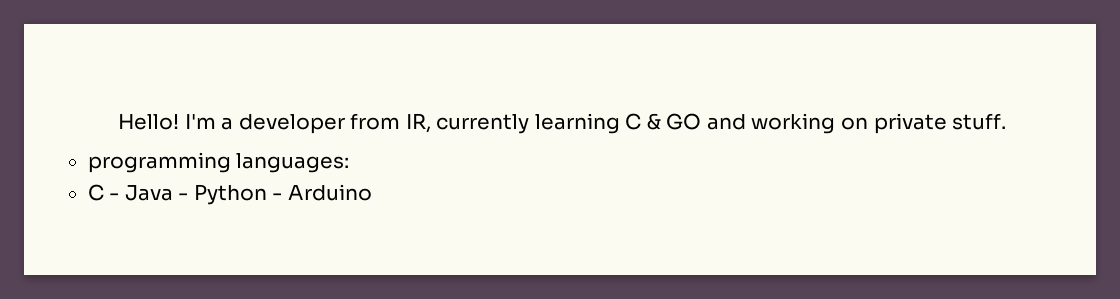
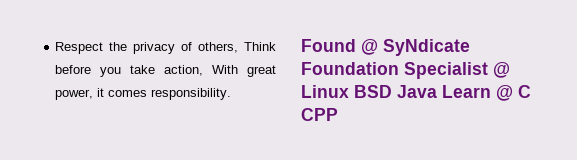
[118,113,1007,134] [87,152,350,173] [87,184,372,205] Hello! I'm a developer from IR, currently learning C & GO and working on private stuff. // programming languages: // C - Java - Python - Arduino -> [55,42,276,54] [55,65,276,77] [55,88,232,100] [301,39,470,56] [301,62,510,79] [301,85,531,101] [301,108,338,121] Respect the privacy of others, Think before you take action, With great power, it comes responsibility. // Found @ SyNdicate Foundation Specialist @ Linux BSD Java Learn @ C CPP

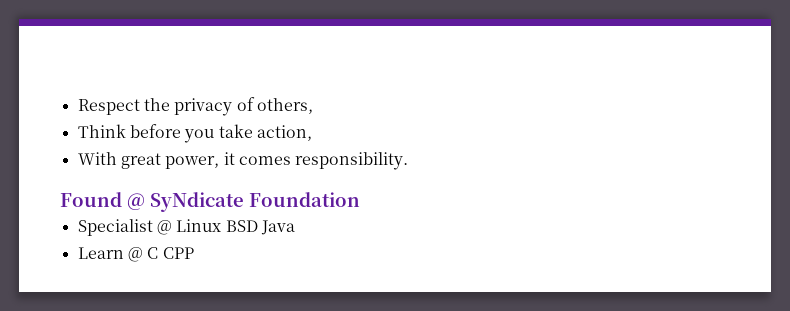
(239, 47) none -> (313, 106) //
(204, 70) none -> (312, 133) //
(399, 68) none -> (360, 199) //
(437, 91) none -> (295, 227) //

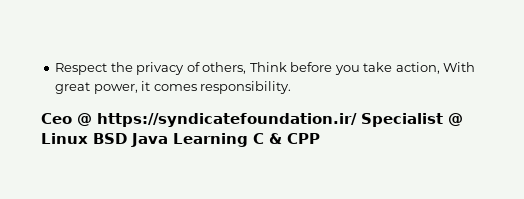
(313, 106) // -> (247, 68) none
(312, 133) // -> (440, 68) none
[60,192,360,212] Found @ SyNdicate Foundation // -> [41,113,357,127] Ceo @ https://syndicatefoundation.ir/
[77,247,159,262] // Learn @ C -> [173,133,282,147] Learning C &

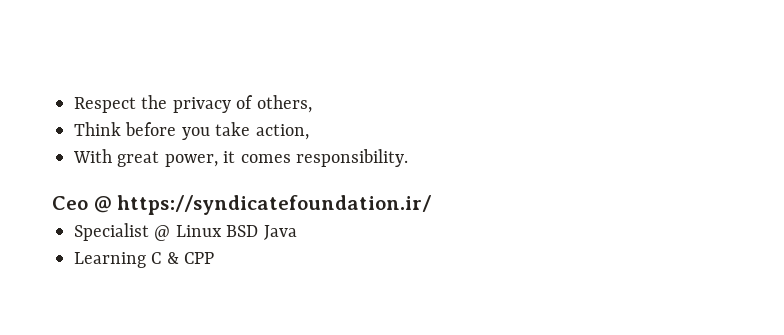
(247, 68) none -> (312, 104) //
(440, 68) none -> (309, 132) //
(357, 120) none -> (432, 205) //
(168, 140) none -> (297, 232) //

